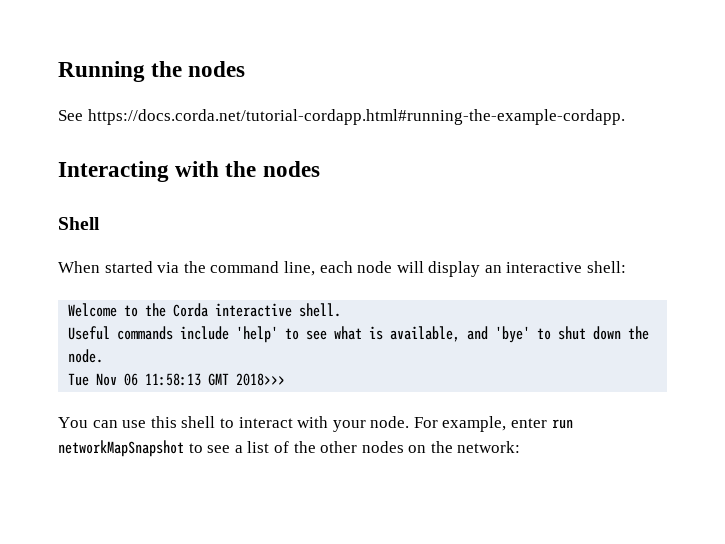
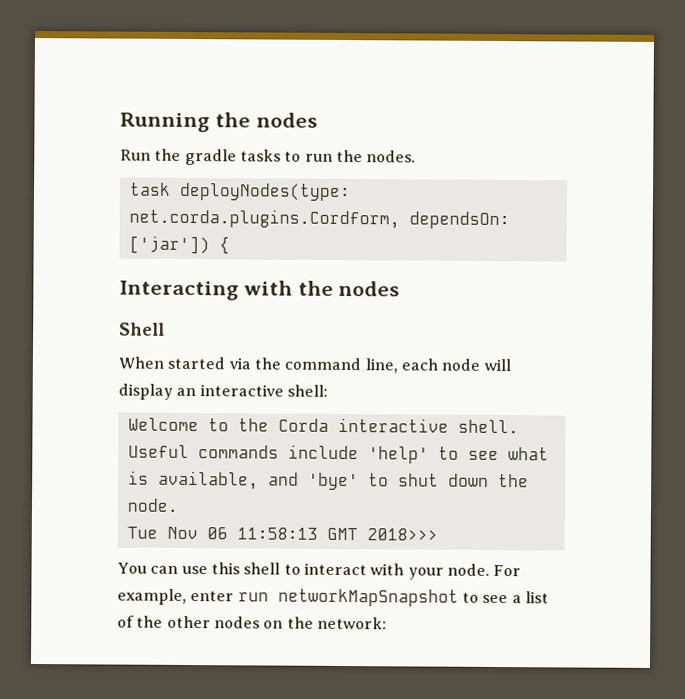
[58,109,625,125] See https://docs.corda.net/tutorial-cordapp.html#running-the-example-cordapp. -> [120,148,417,166] [128,182,351,202] [128,208,510,230] [128,235,230,255] Run the gradle tasks to run the nodes. // task deployNodes(type: net.corda.plugins.Cordform, dependsOn: ['jar']) {

